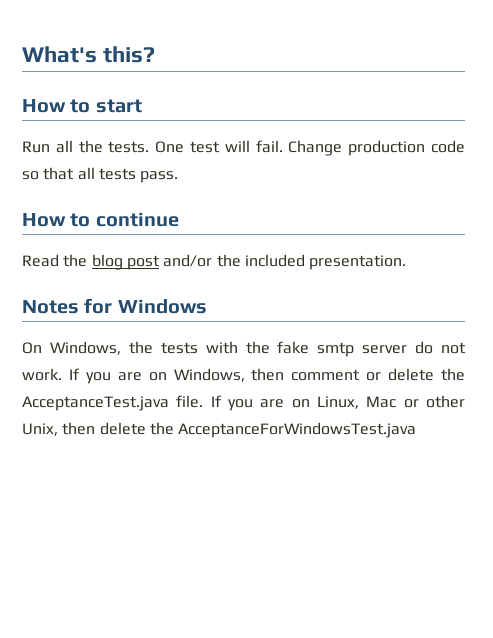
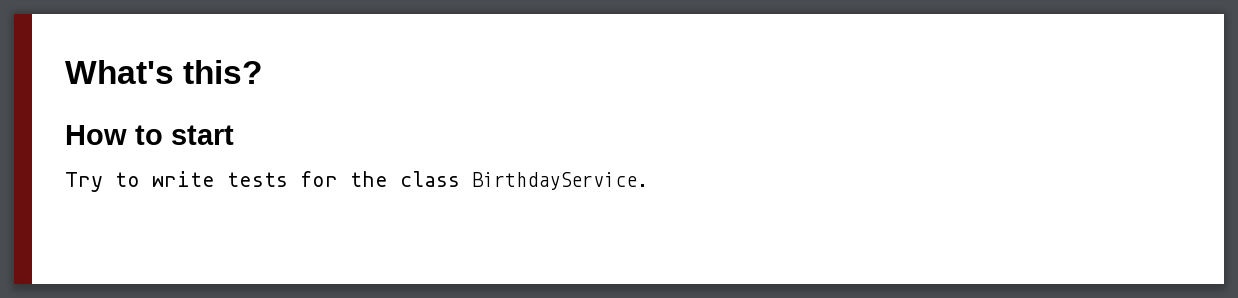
[22,140,466,156] [22,167,179,183] [22,212,179,227] [22,254,407,270] [22,298,207,314] [22,341,466,357] [22,368,465,384] [22,395,465,411] [22,422,417,438] Run all the tests. One test will fail. Change production code so that all tests pass. // How to continue // Read the blog post and/or the included presentation. // Notes for Windows // On Windows, the tests with the fake smtp server do not work. If you are on Windows, then comment or delete the AcceptanceTest.java file. If you are on Linux, Mac or other Unix, then delete the AcceptanceForWindowsTest.java -> [65,171,648,192] Try to write tests for the class BirthdayService.

